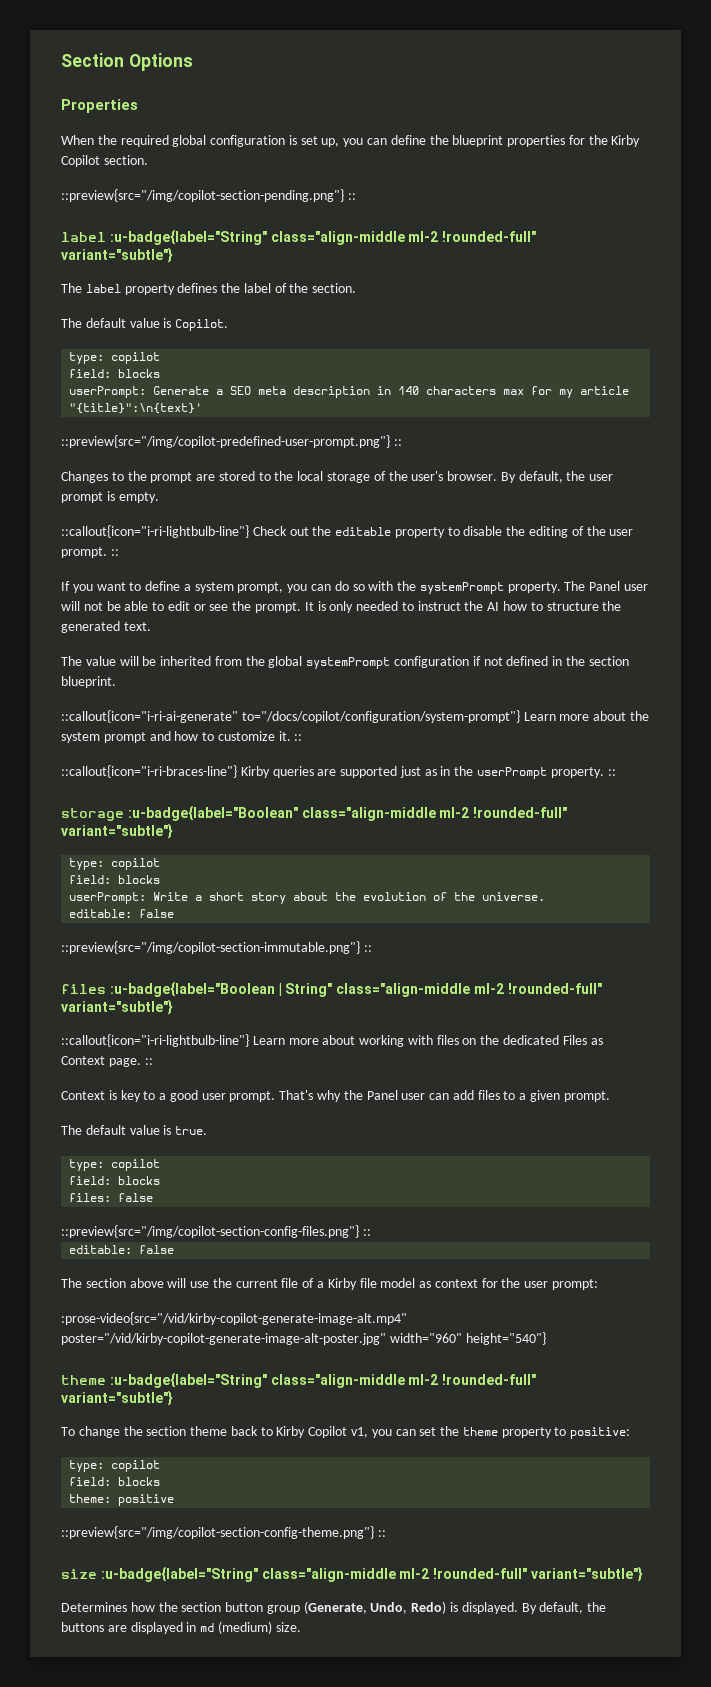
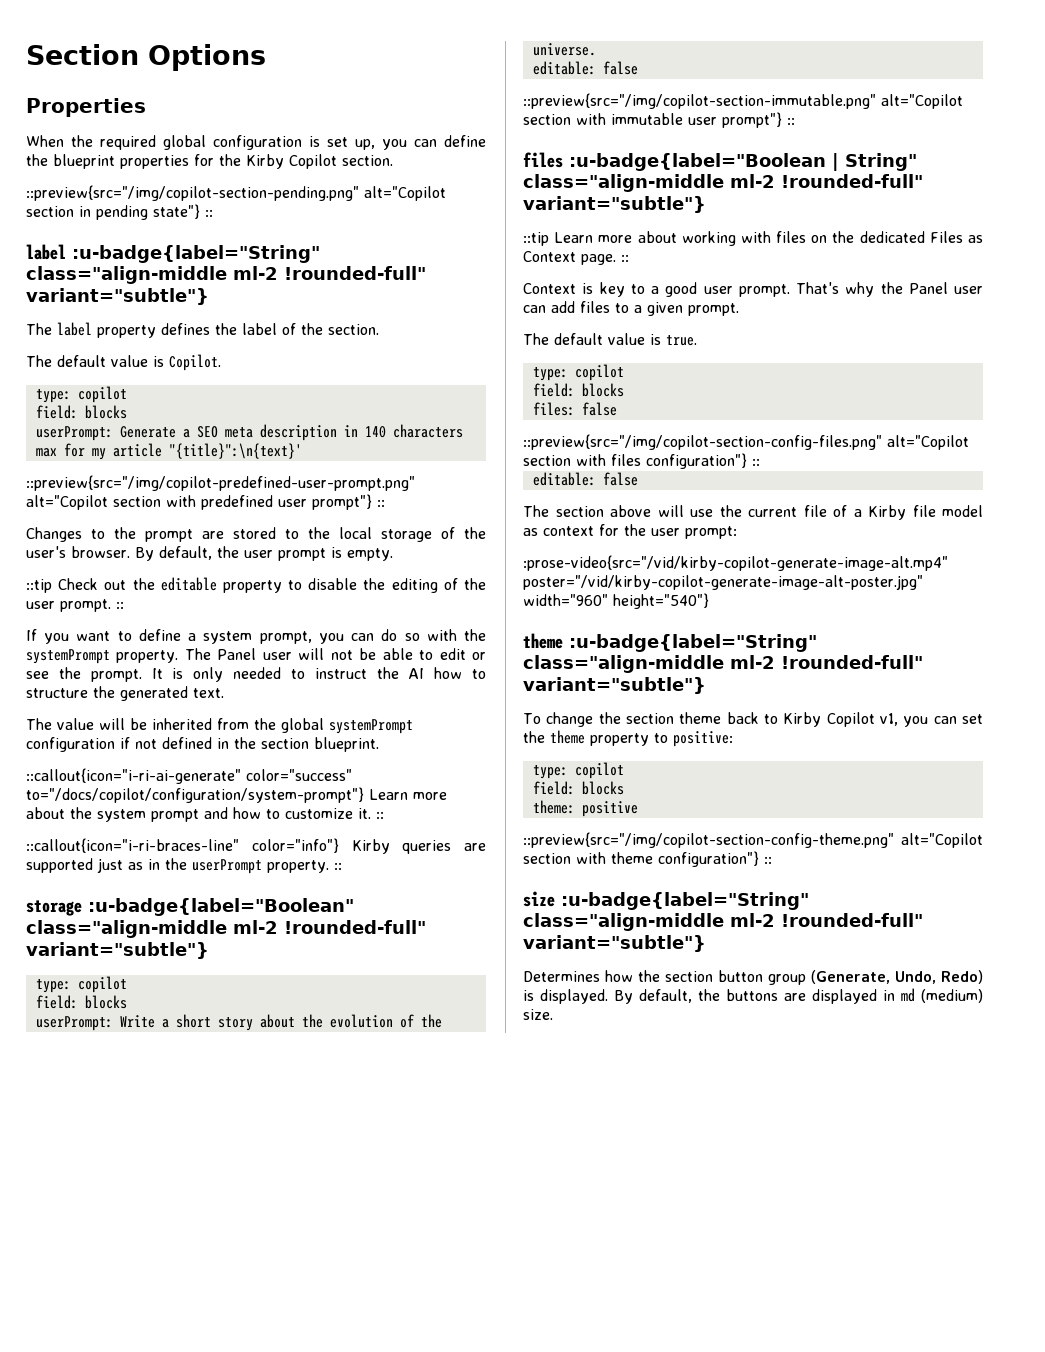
[61,189,344,202] ::preview{src="/img/copilot-section-pending.png"} -> [26,185,446,201] [26,204,200,220] ::preview{src="/img/copilot-section-pending.png" alt="Copilot section in pending state"}
[61,435,390,448] ::preview{src="/img/copilot-predefined-user-prompt.png"} -> [26,475,415,491] [26,494,372,510] ::preview{src="/img/copilot-predefined-user-prompt.png" alt="Copilot section with predefined user prompt"}
[61,525,249,538] ::callout{icon="i-ri-lightbulb-line"} -> [26,579,52,593] ::tip
(238, 716) none -> [246,769,352,781] color="success"
[61,765,237,778] ::callout{icon="i-ri-braces-line"} -> [26,838,339,853] ::callout{icon="i-ri-braces-line" color="info"}
[61,941,360,954] ::preview{src="/img/copilot-section-immutable.png"} -> [523,93,963,109] [523,112,782,128] ::preview{src="/img/copilot-section-immutable.png" alt="Copilot section with immutable user prompt"}
[61,1034,249,1047] ::callout{icon="i-ri-lightbulb-line"} -> [523,232,549,246] ::tip
[61,1225,359,1238] ::preview{src="/img/copilot-section-config-files.png"} -> [523,434,969,450] [523,453,747,469] ::preview{src="/img/copilot-section-config-files.png" alt="Copilot section with files configuration"}
[61,1526,374,1539] ::preview{src="/img/copilot-section-config-theme.png"} -> [523,832,983,848] [523,851,759,867] ::preview{src="/img/copilot-section-config-theme.png" alt="Copilot section with theme configuration"}

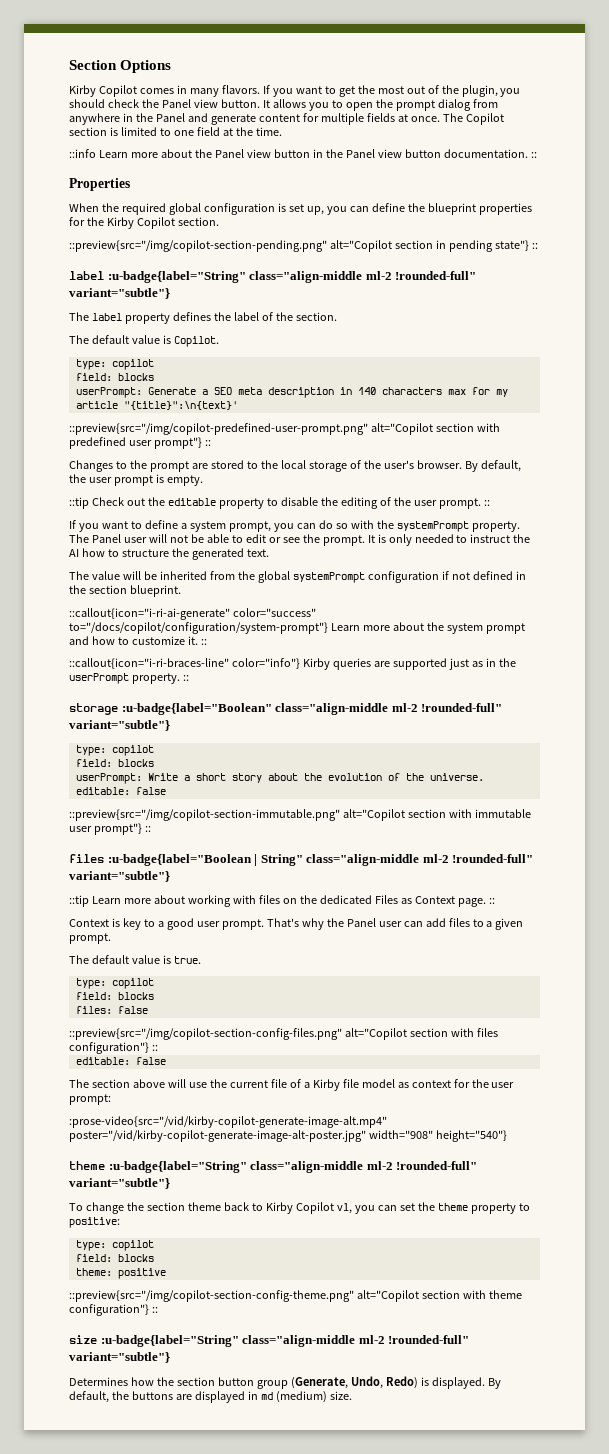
(266, 57) none -> [69,85,521,97] [69,99,498,111] [69,113,504,125] [69,127,282,136] [69,149,537,158] // Kirby Copilot comes in many flavors. If you want to get the most out of the plugin, you should check the Panel view button. It allows you to open the prompt dialog from anywhere in the Panel and generate content for multiple fields at once. The Copilot section is limited to one field at the time. // ::info Learn more about the Panel view button in the Panel view button documentation. ::
[523,594,608,606] width="960" -> [368,1130,433,1139] width="908"

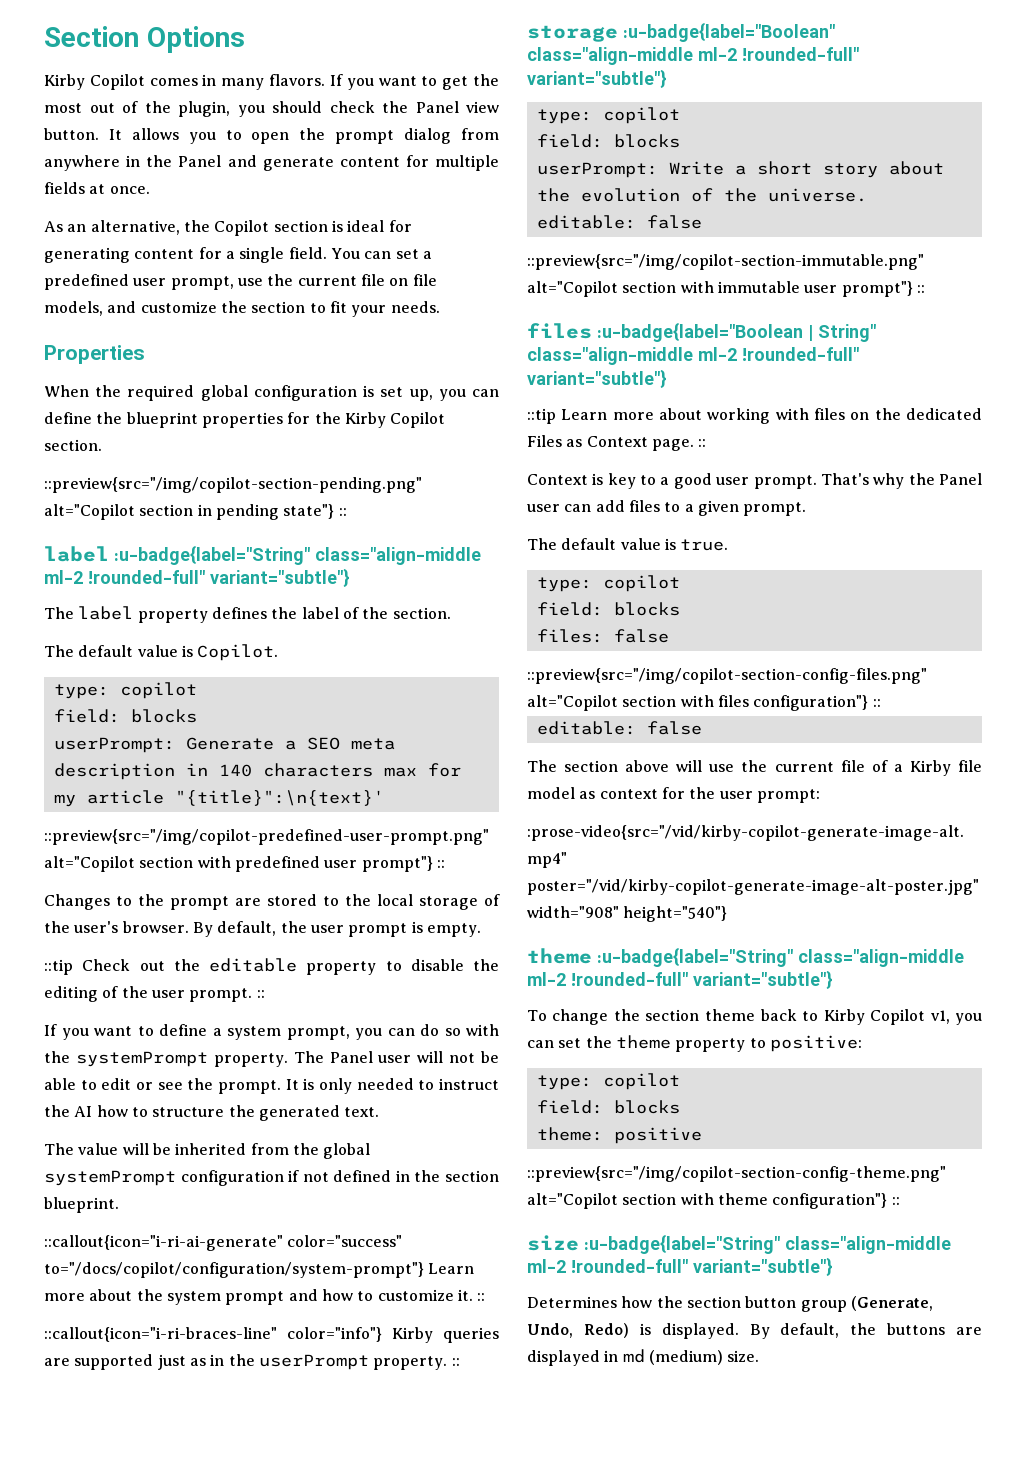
[442,113,504,125] [69,127,282,136] [69,149,537,158] The Copilot section is limited to one field at the time. // ::info Learn more about the Panel view button in the Panel view button documentation. :: -> [44,220,412,236] [44,247,432,263] [44,274,437,290] [44,301,440,317] // As an alternative, the Copilot section is ideal for generating content for a single field. You can set a predefined user prompt, use the current file on file models, and customize the section to fit your needs.

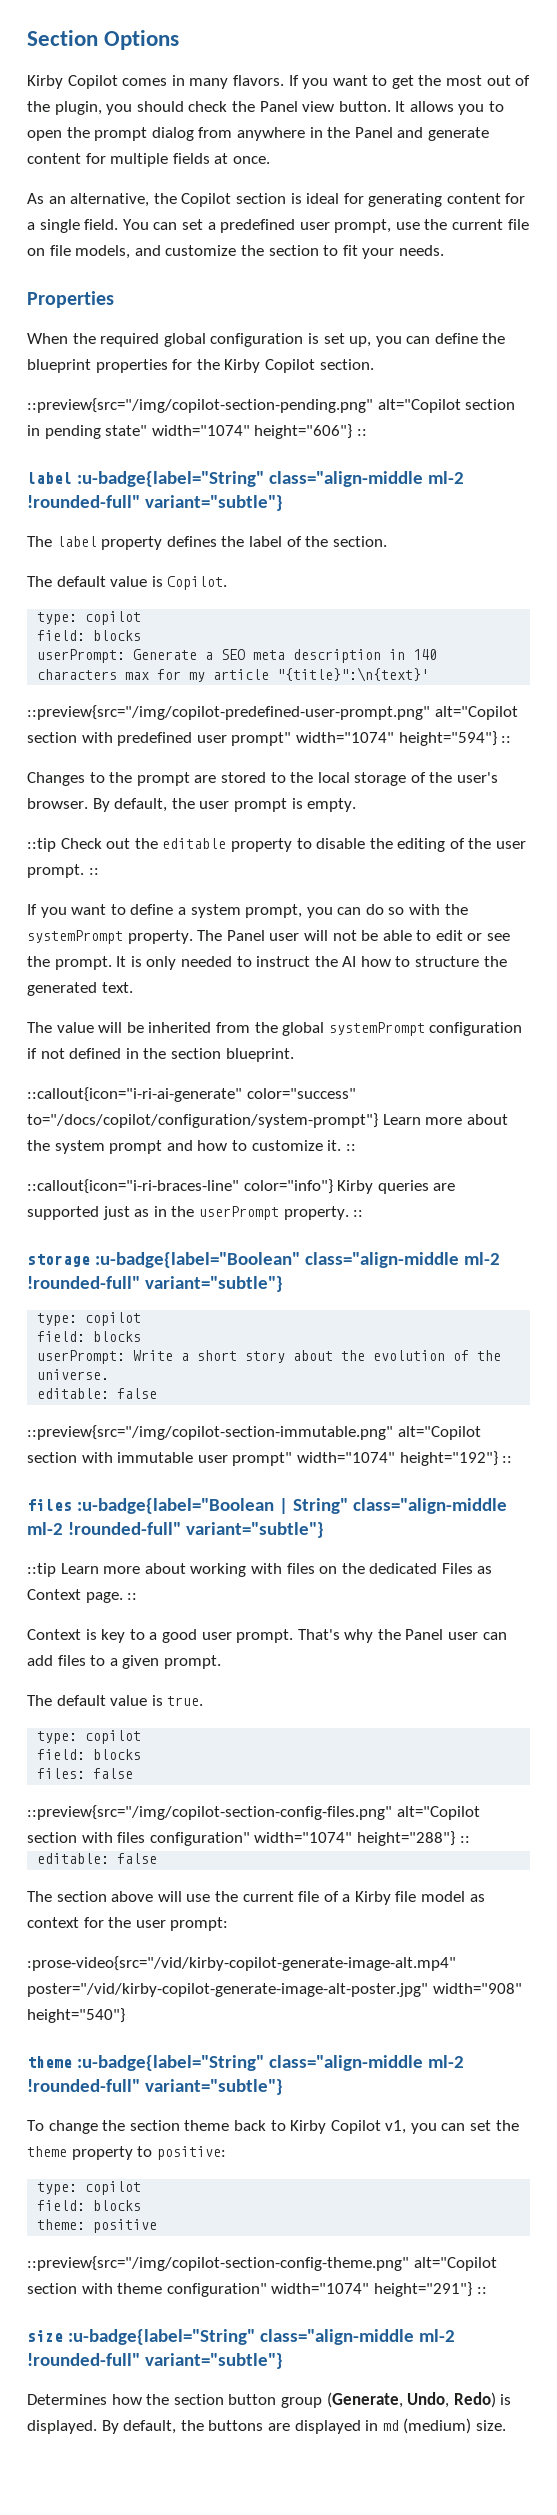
[283,504,335,519] state"} -> [105,424,353,439] state" width="1074" height="606"}
[361,856,433,872] prompt"} -> [231,731,497,746] prompt" width="1074" height="594"}
[841,281,913,297] prompt"} -> [232,1451,498,1466] prompt" width="1074" height="192"}
[753,695,869,711] configuration"} -> [149,1831,455,1846] configuration" width="1074" height="288"}
[772,1193,888,1209] configuration"} -> [166,2282,472,2297] configuration" width="1074" height="291"}

